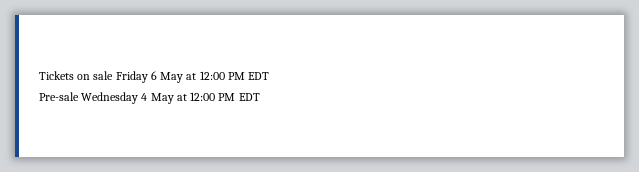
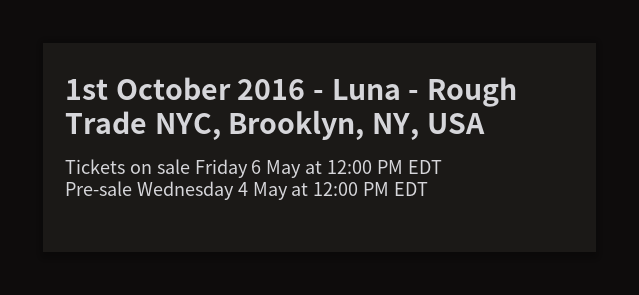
(39, 75) none -> [65,77,518,107] [65,110,485,140] 1st October 2016 - Luna - Rough Trade NYC, Brooklyn, NY, USA //

